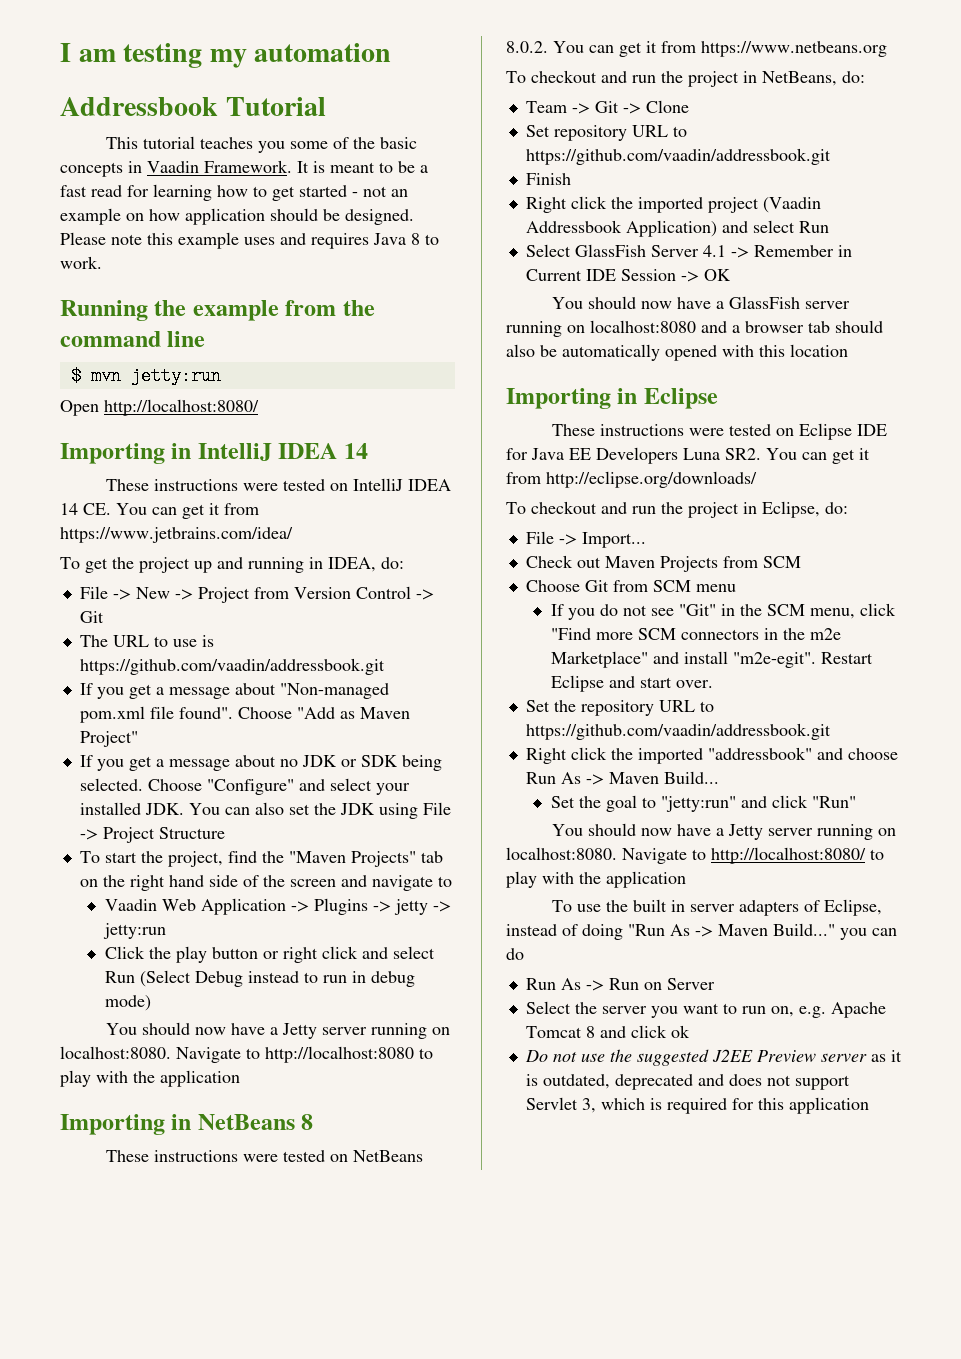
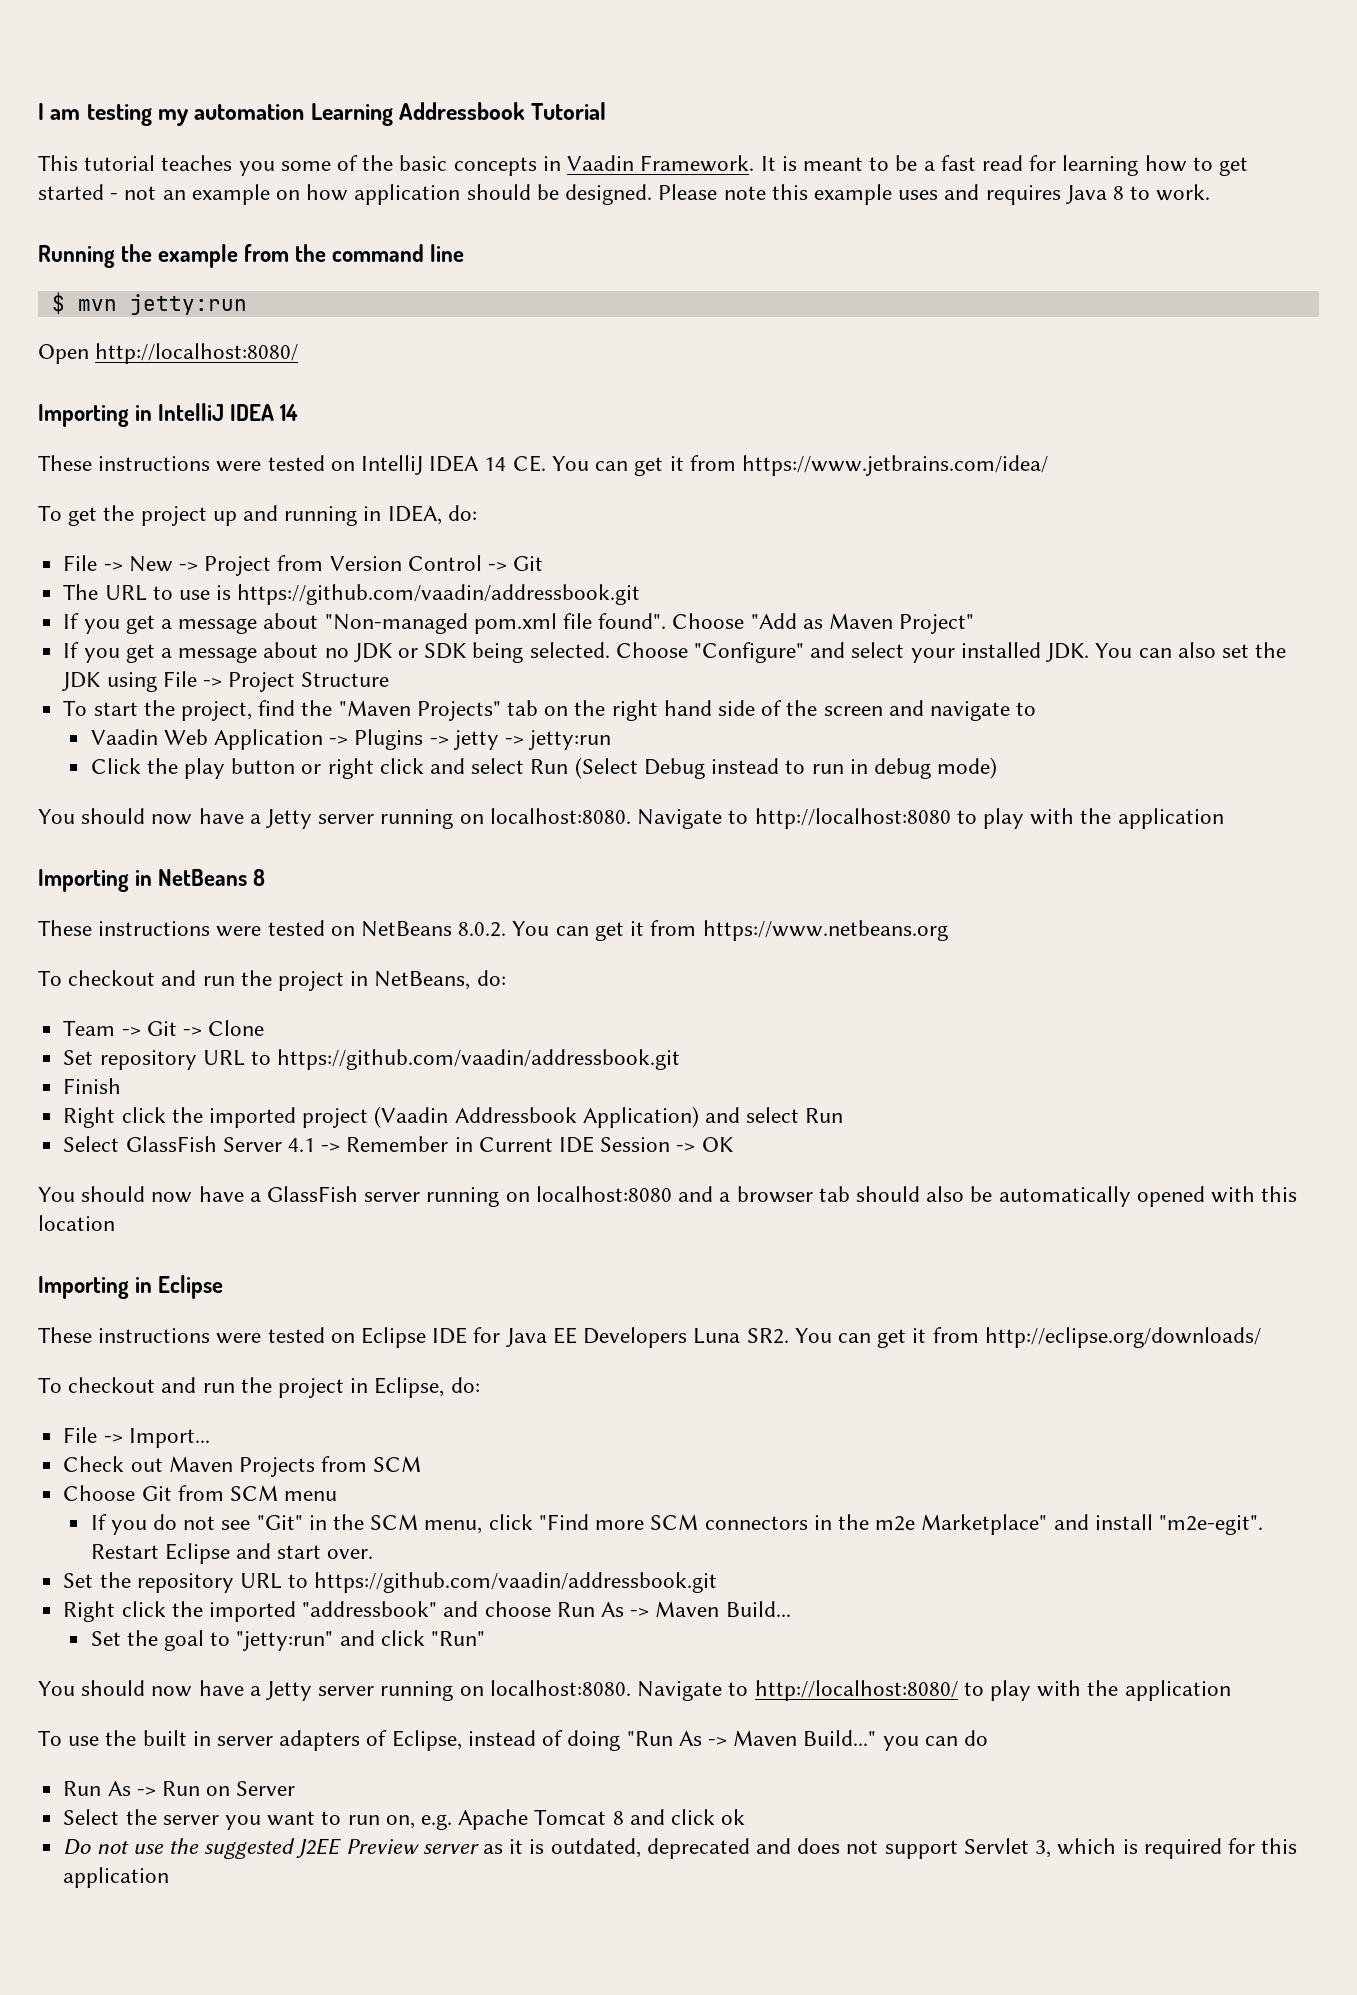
(392, 52) // -> [310,103,393,126] Learning

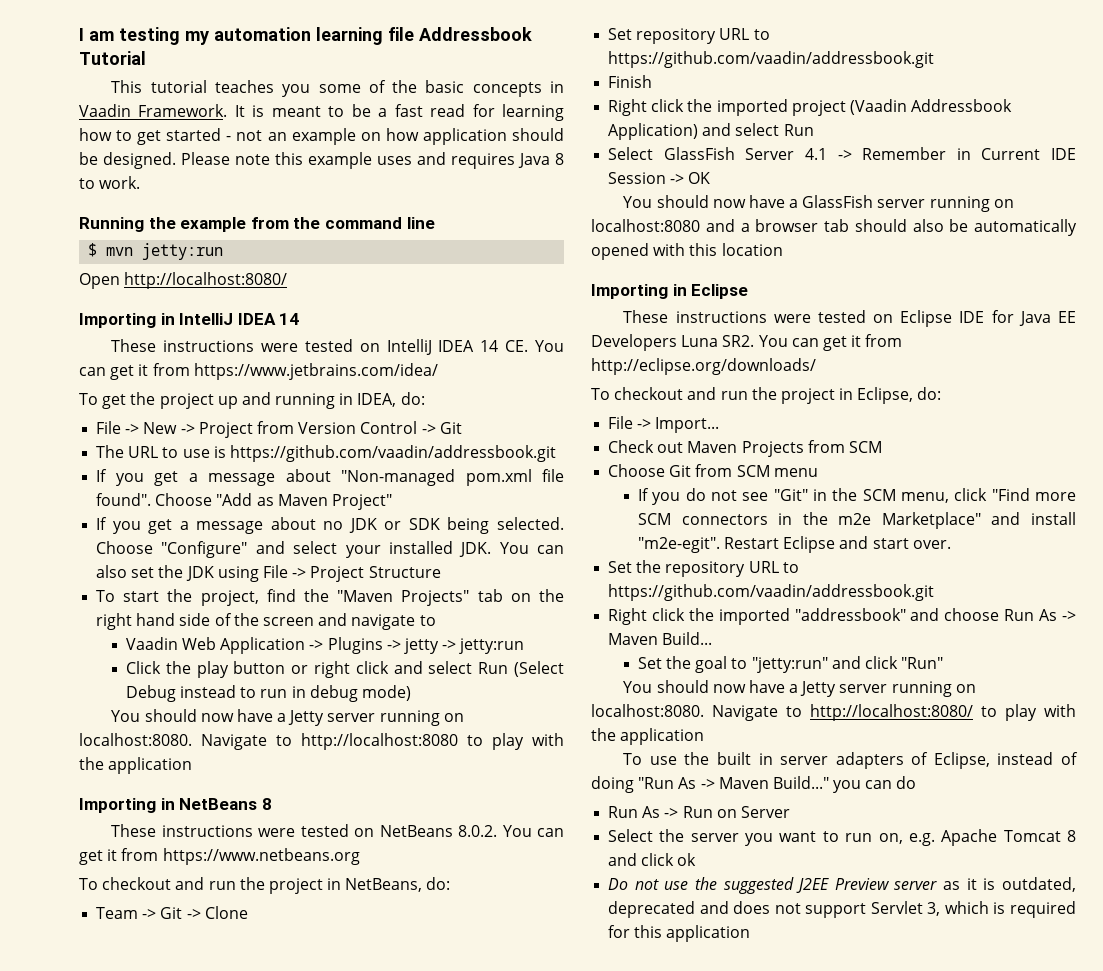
[310,103,393,126] Learning -> [316,27,414,45] learning file

